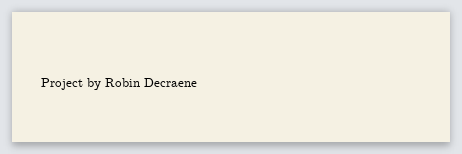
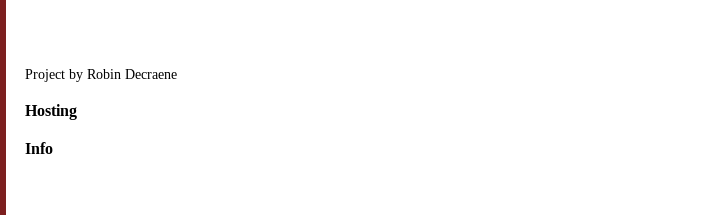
(197, 82) none -> [25,104,77,120] [25,142,53,154] // Hosting // Info

